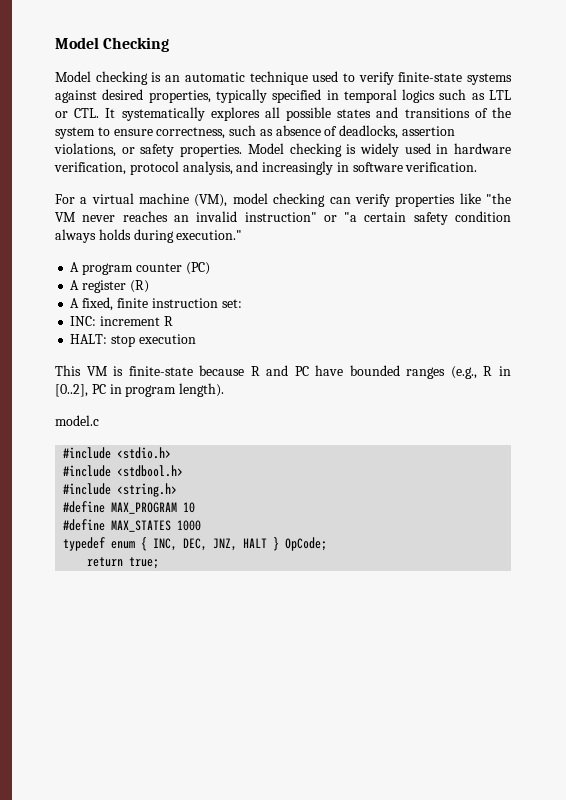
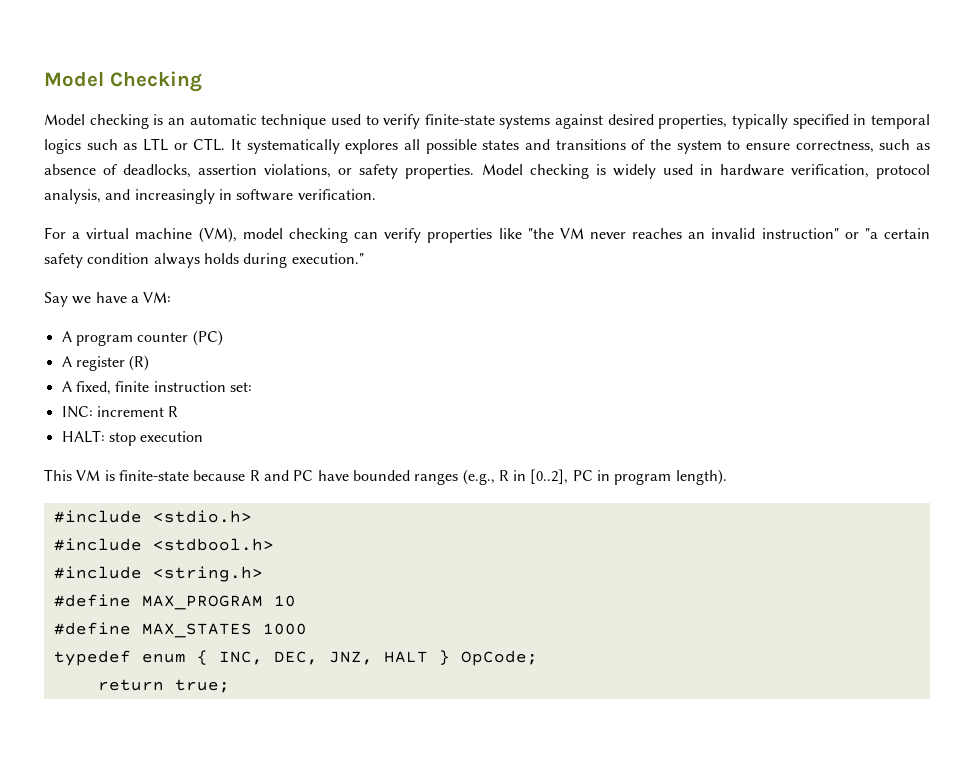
(243, 235) none -> [44,292,172,307] // Say we have a VM:
[55,415,99,426] // model.c -> (727, 477) none

